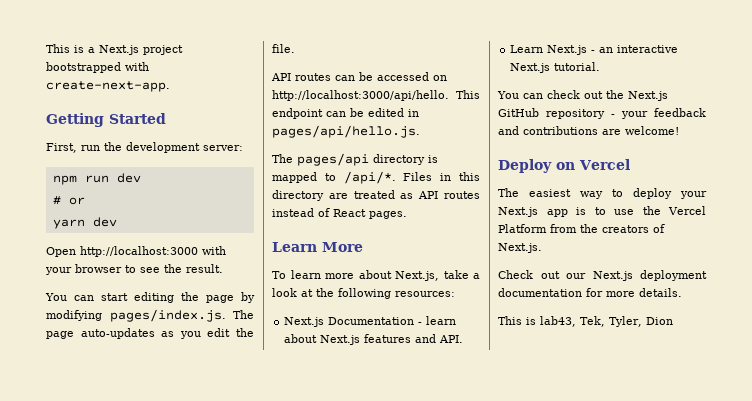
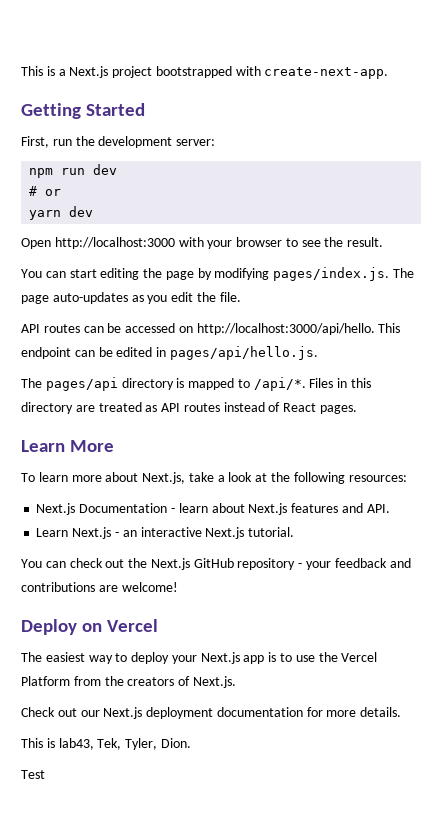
[645,317,673,325] Dion -> [160,738,191,748] [21,770,45,779] Dion. // Test

